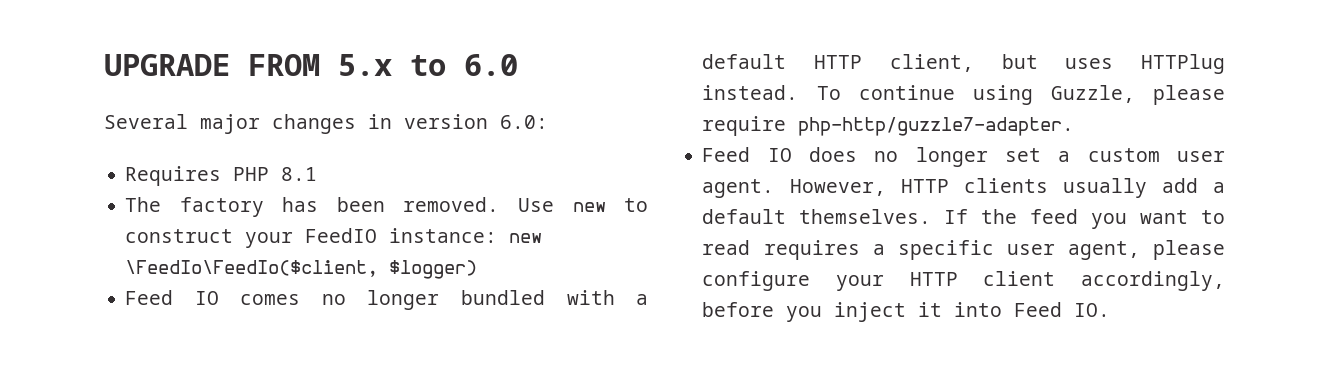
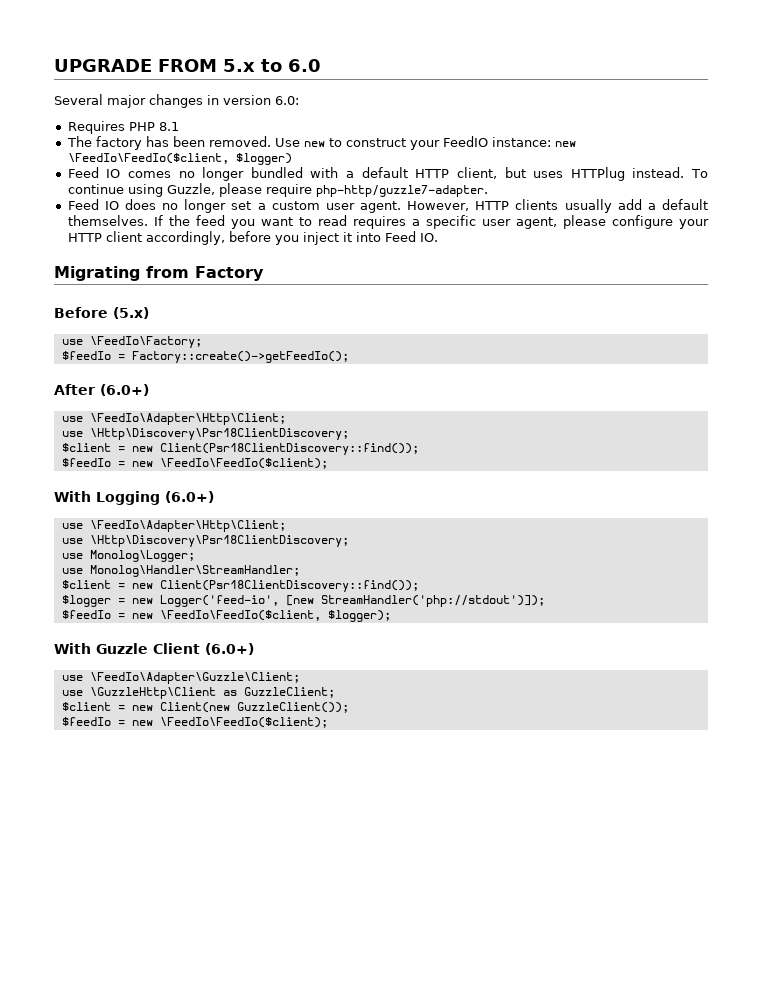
(1111, 310) none -> [54,266,264,281] [54,307,149,319] [61,336,202,348] [61,351,349,363] [54,384,149,396] [61,413,286,425] [61,428,349,440] [61,443,419,455] [61,458,328,469] [54,491,214,505] [61,520,286,532] [61,535,349,547] [61,550,195,562] [61,565,300,577] [61,580,419,592] [61,595,545,607] [61,610,391,622] [54,643,254,655] [61,672,300,684] [61,687,335,699] [61,702,349,713] [61,717,328,728] // Migrating from Factory // Before (5.x) // use \FeedIo\Factory; // $feedIo = Factory::create()->getFeedIo(); // After (6.0+) // use \FeedIo\Adapter\Http\Client; // use \Http\Discovery\Psr18ClientDiscovery; // $client = new Client(Psr18ClientDiscovery::find()); // $feedIo = new \FeedIo\FeedIo($client); // With Logging (6.0+) // use \FeedIo\Adapter\Http\Client; // use \Http\Discovery\Psr18ClientDiscovery; // use Monolog\Logger; // use Monolog\Handler\StreamHandler; // $client = new Client(Psr18ClientDiscovery::find()); // $logger = new Logger('feed-io', [new StreamHandler('php://stdout')]); // $feedIo = new \FeedIo\FeedIo($client, $logger); // With Guzzle Client (6.0+) // use \FeedIo\Adapter\Guzzle\Client; // use \GuzzleHttp\Client as GuzzleClient; // $client = new Client(new GuzzleClient()); // $feedIo = new \FeedIo\FeedIo($client);

